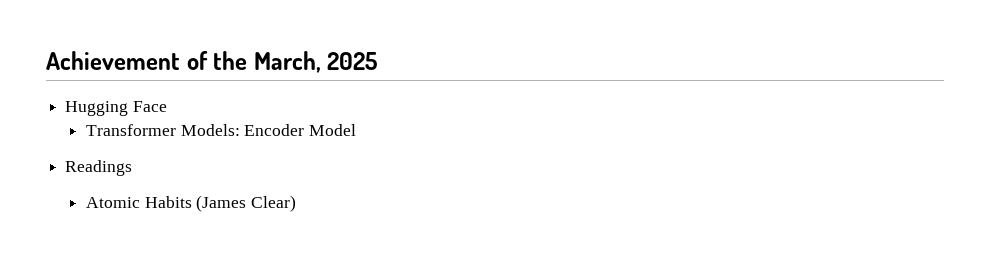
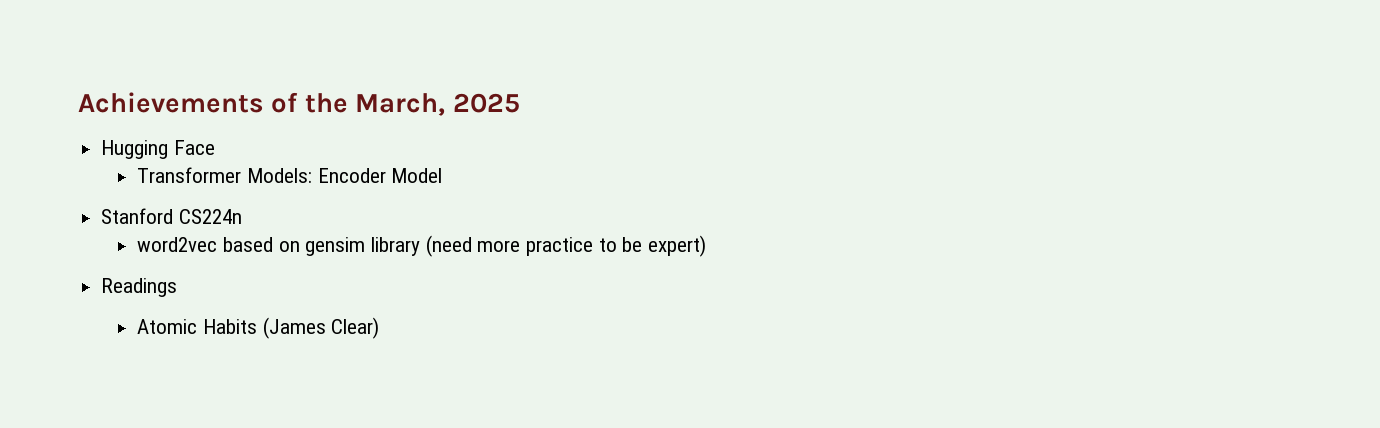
[46,51,180,70] Achievement -> [78,92,264,113] Achievements
(357, 130) none -> [101,208,242,224] [137,235,707,257] // Stanford CS224n // word2vec based on gensim library (need more practice to be expert)

